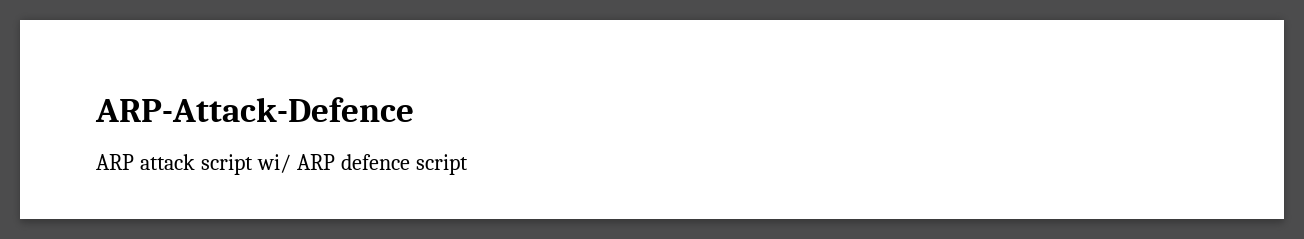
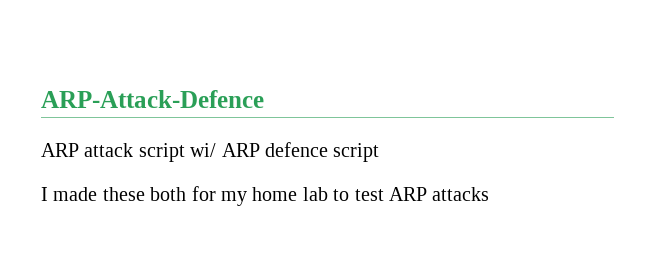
(468, 164) none -> [41,186,490,206] // I made these both for my home lab to test ARP attacks

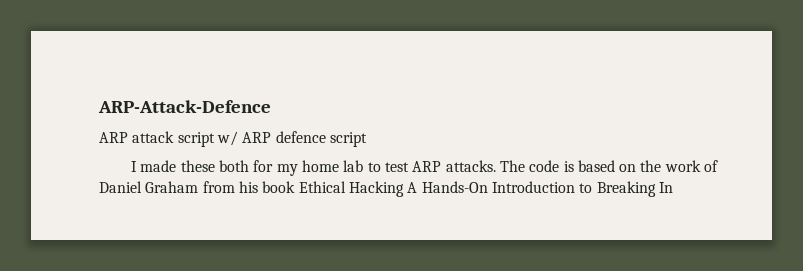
[190,143,217,157] wi/ -> [216,131,238,146] w/
[432,187,490,201] attacks -> [445,160,719,172] [99,181,673,197] attacks. The code is based on the work of Daniel Graham from his book Ethical Hacking A Hands-On Introduction to Breaking In

